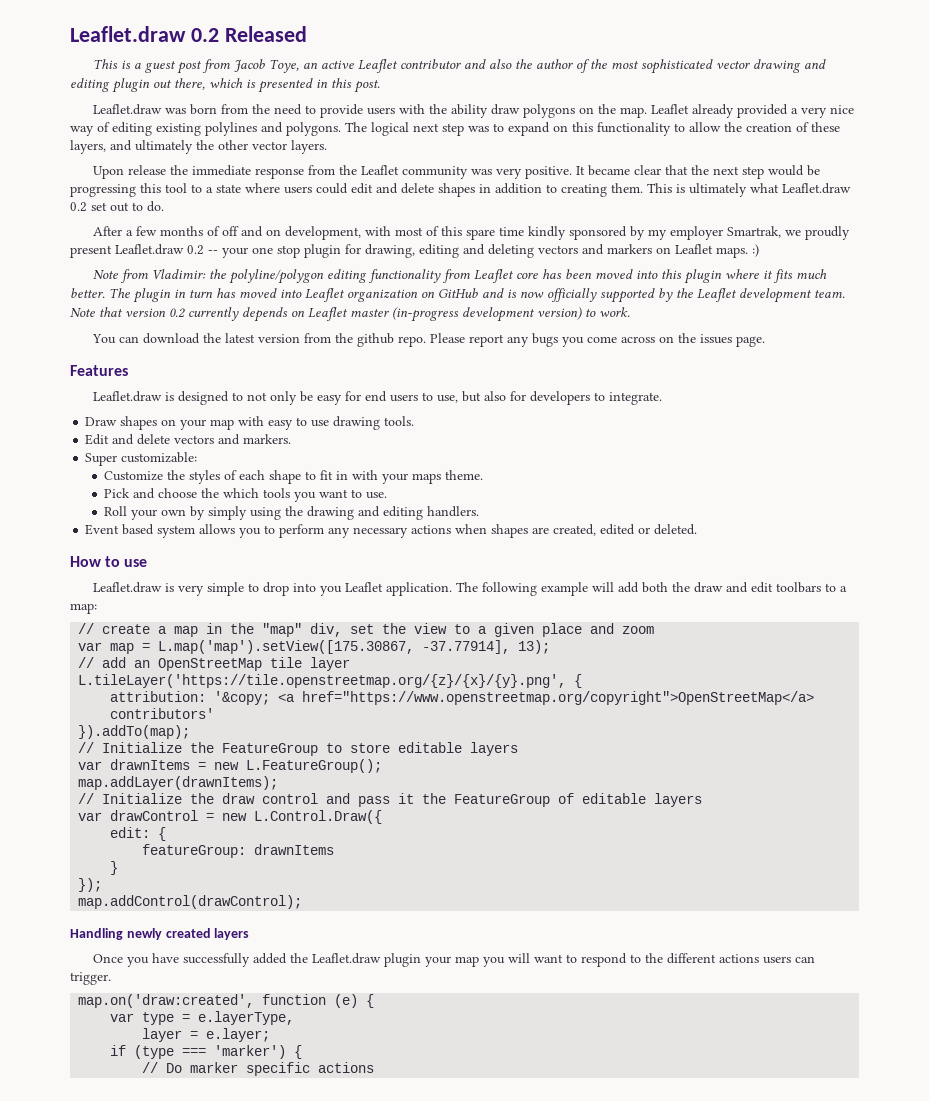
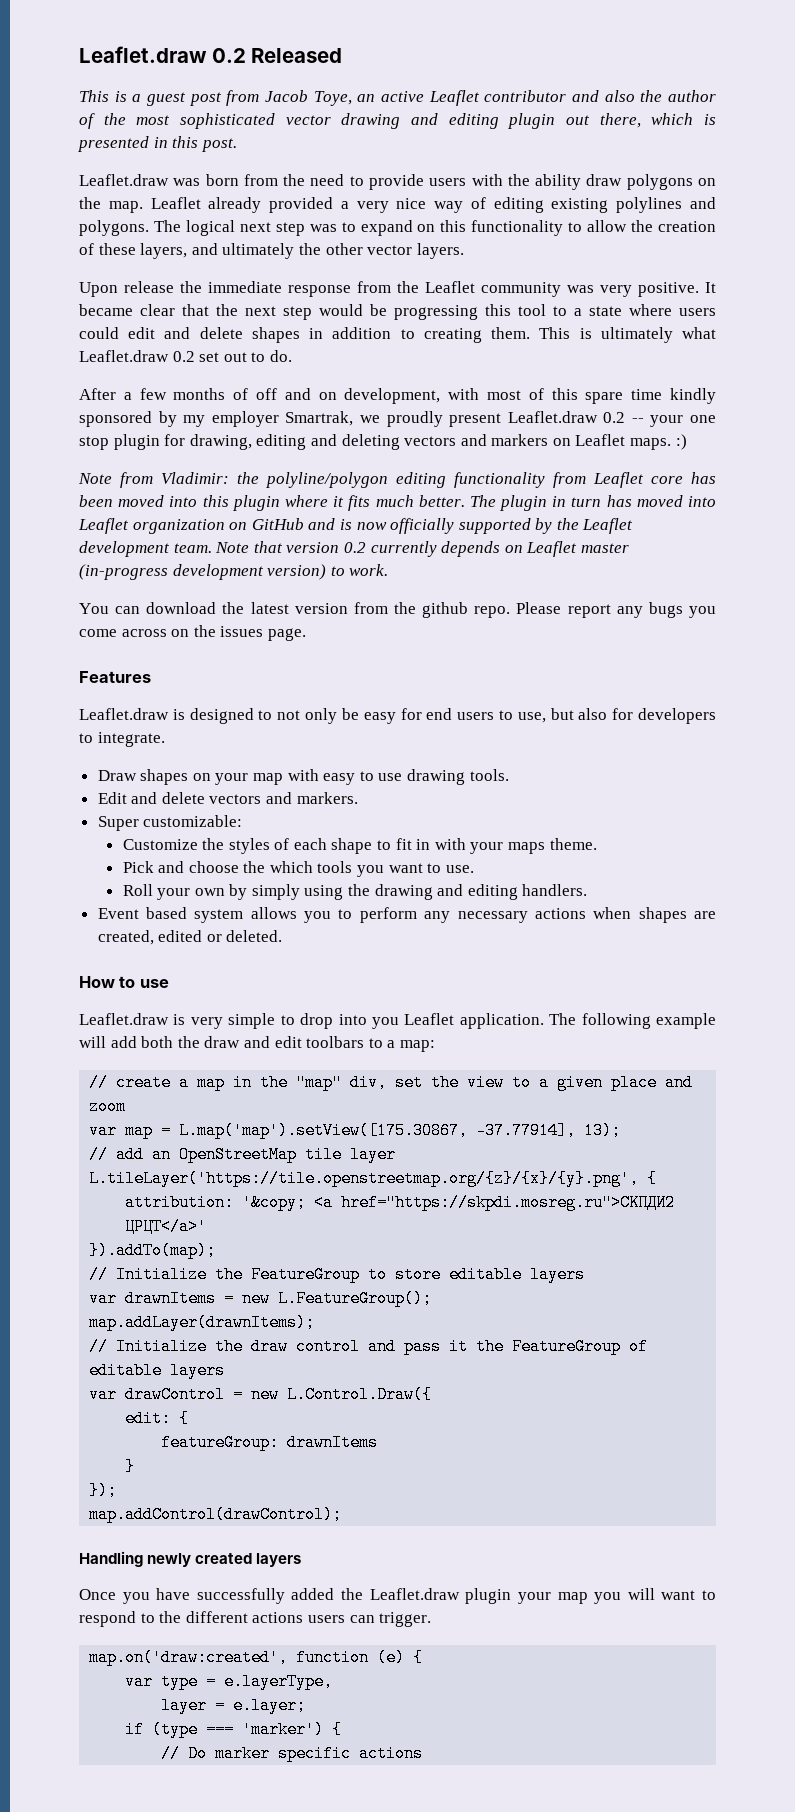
[302,691,815,705] [110,708,215,719] href="https://www.openstreetmap.org/copyright">OpenStreetMap</a> contributors' -> [341,1194,676,1211] [125,1218,208,1235] href="https://skpdi.mosreg.ru">СКПДИ2 ЦРЦТ</a>'

